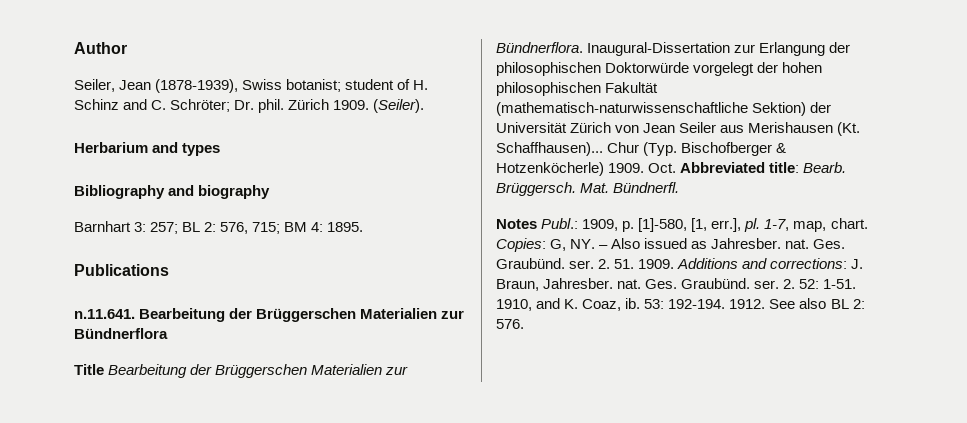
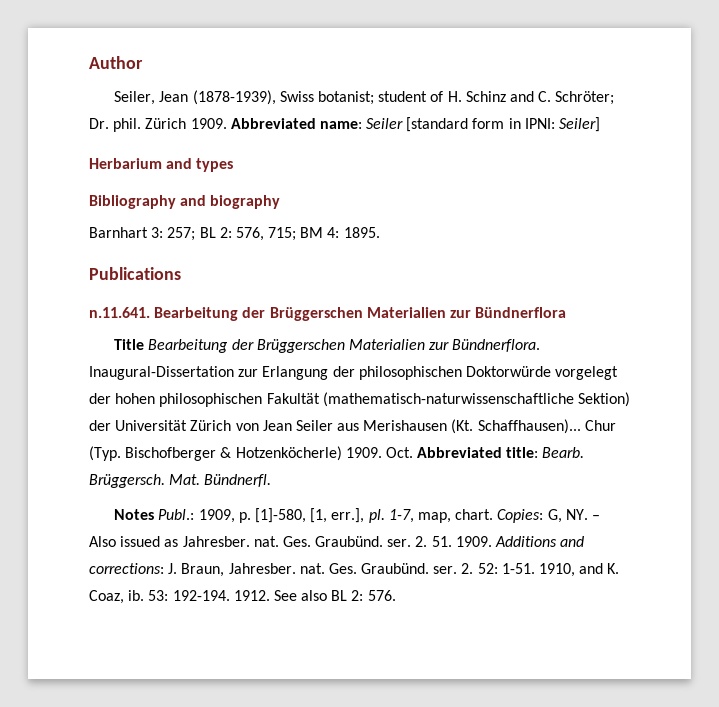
[373,99,425,113] (Seiler). -> [230,117,601,132] Abbreviated name: Seiler [standard form in IPNI: Seiler]

